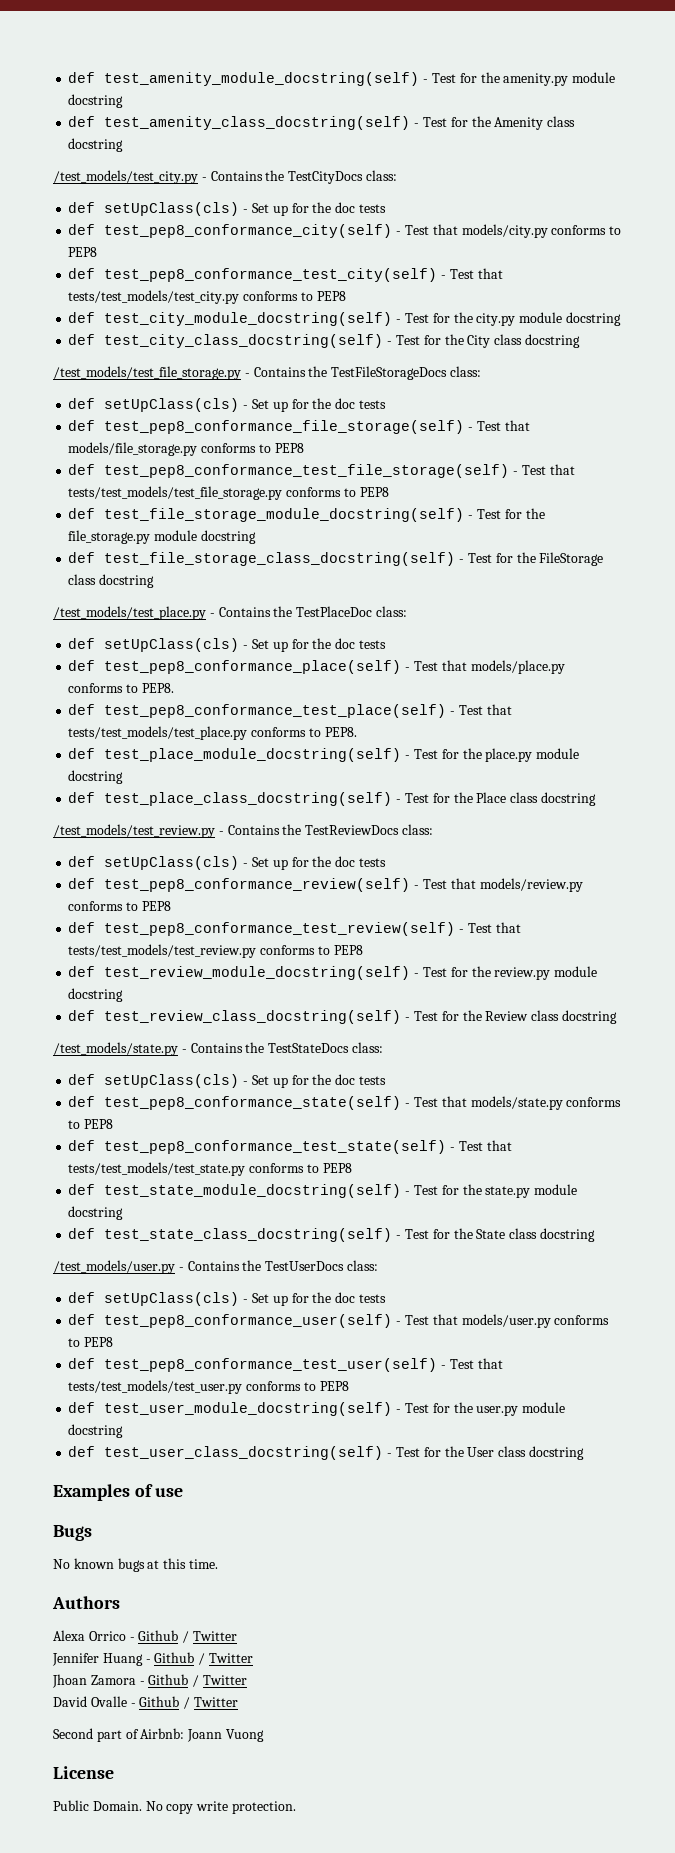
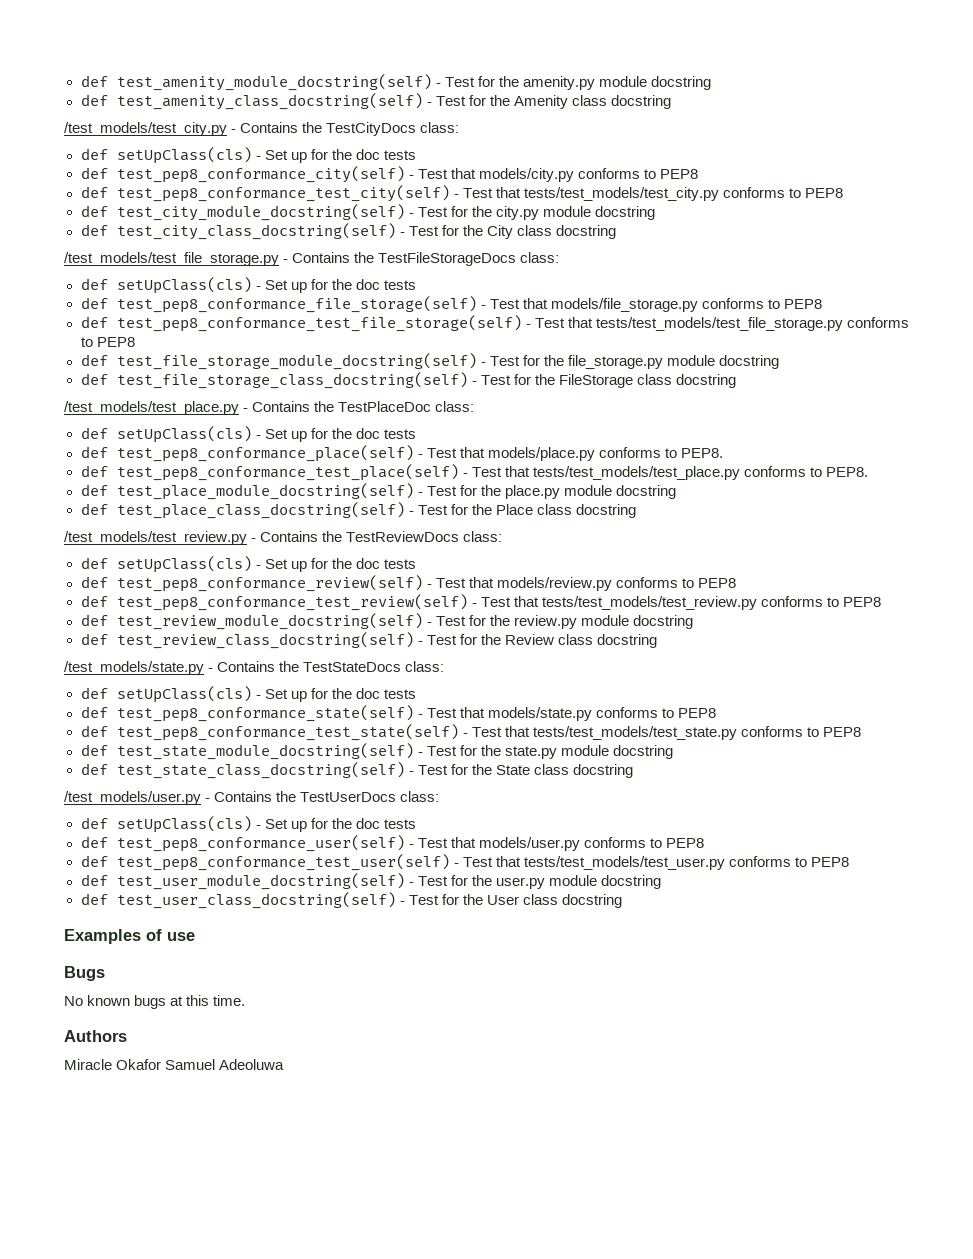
[53,1630,237,1643] [52,1652,253,1666] [52,1674,247,1688] [53,1696,238,1709] [53,1728,264,1742] [53,1766,114,1779] [53,1800,296,1814] Alexa Orrico - Github / Twitter // Jennifer Huang - Github / Twitter // Jhoan Zamora - Github / Twitter // David Ovalle - Github / Twitter // Second part of Airbnb: Joann Vuong // License // Public Domain. No copy write protection. -> [64,1059,285,1070] Miracle Okafor Samuel Adeoluwa

